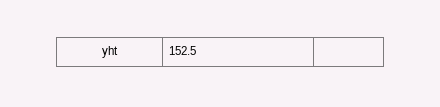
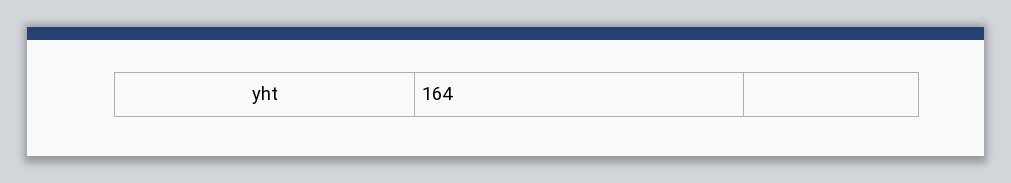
[168,46,196,55] 152.5 -> [421,87,453,100] 164

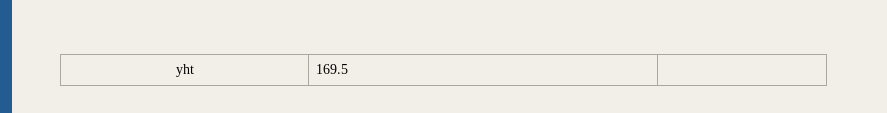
[421,87,453,100] 164 -> [315,64,348,74] 169.5

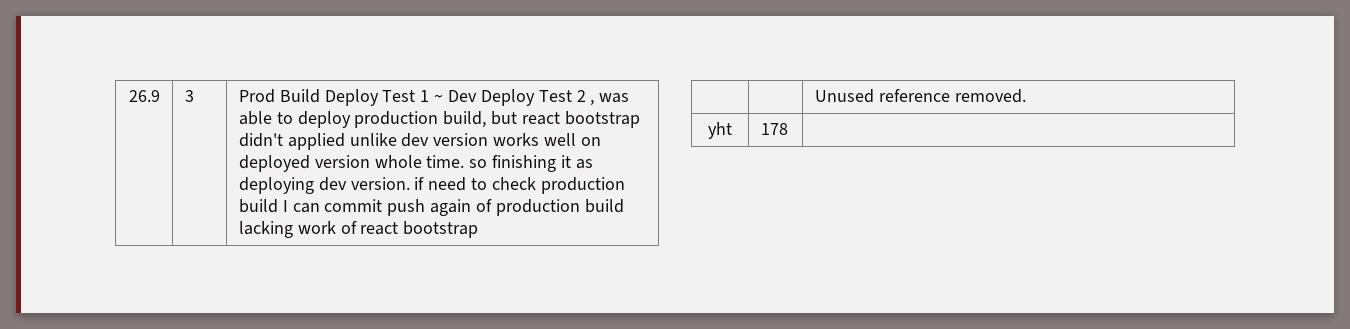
(175, 70) none -> [128,90,160,102] [184,90,194,102] [238,89,630,106] [238,111,640,128] [238,133,601,150] [238,155,593,172] [238,177,625,194] [238,199,624,216] [238,221,479,238] [814,89,1026,103] 26.9 | 3 | Prod Build Deploy Test 1 ~ Dev Deploy Test 2 , was able to deploy production build, but react bootstrap didn't applied unlike dev version works well on deployed version whole time. so finishing it as deploying dev version. if need to check production build I can commit push again of production build lacking work of react bootstrap // | | Unused reference removed. //
[315,64,348,74] 169.5 -> [760,123,788,135] 178

